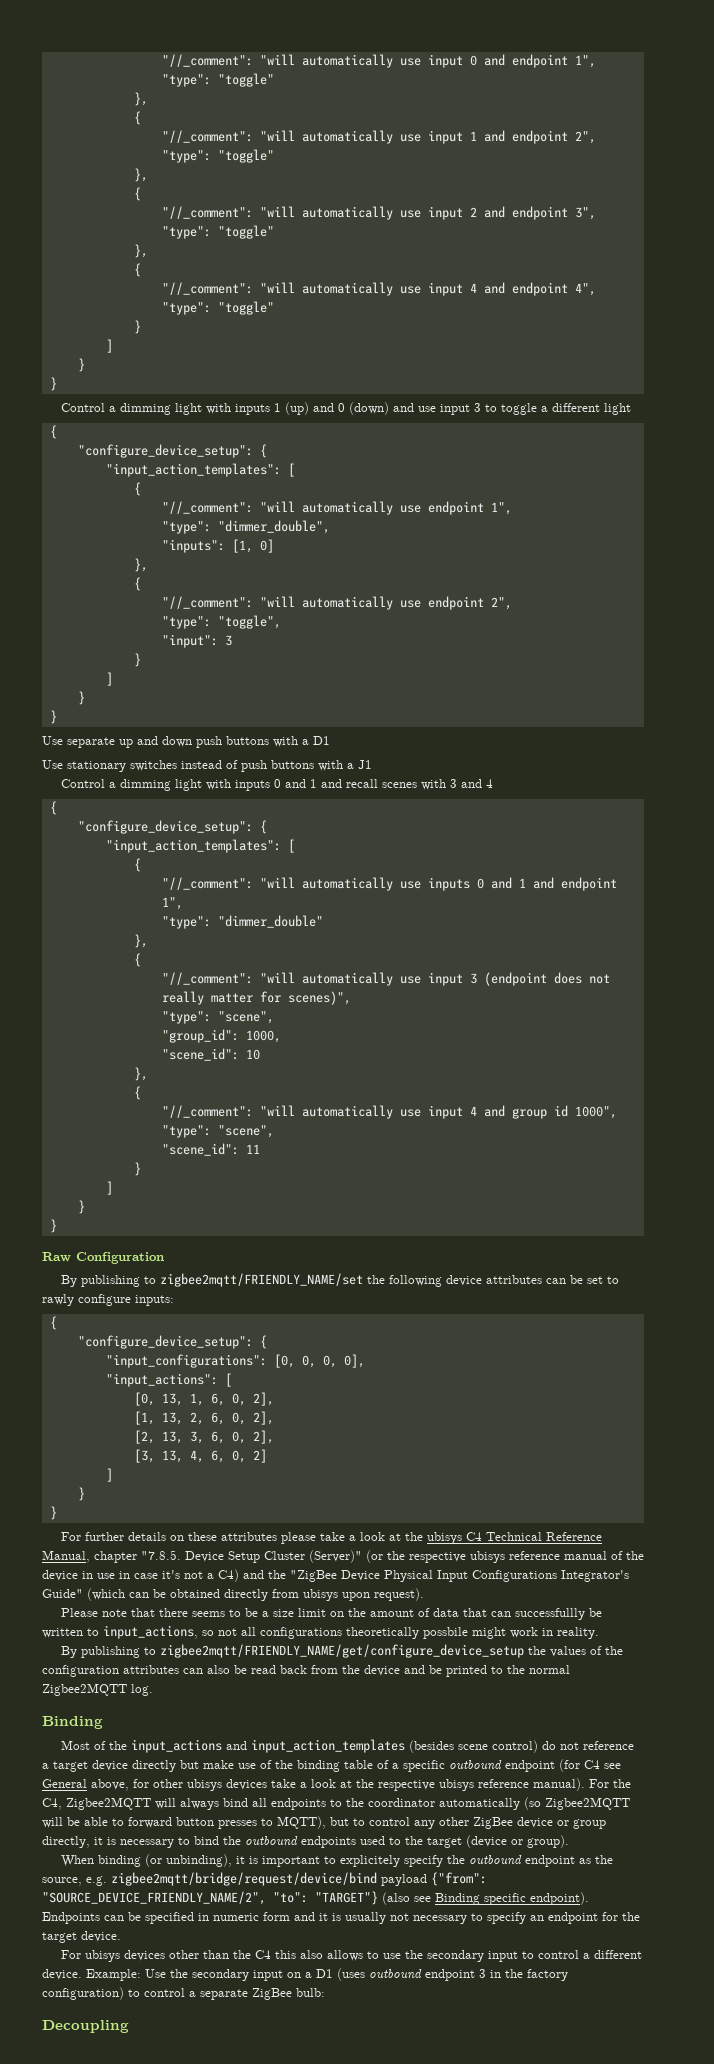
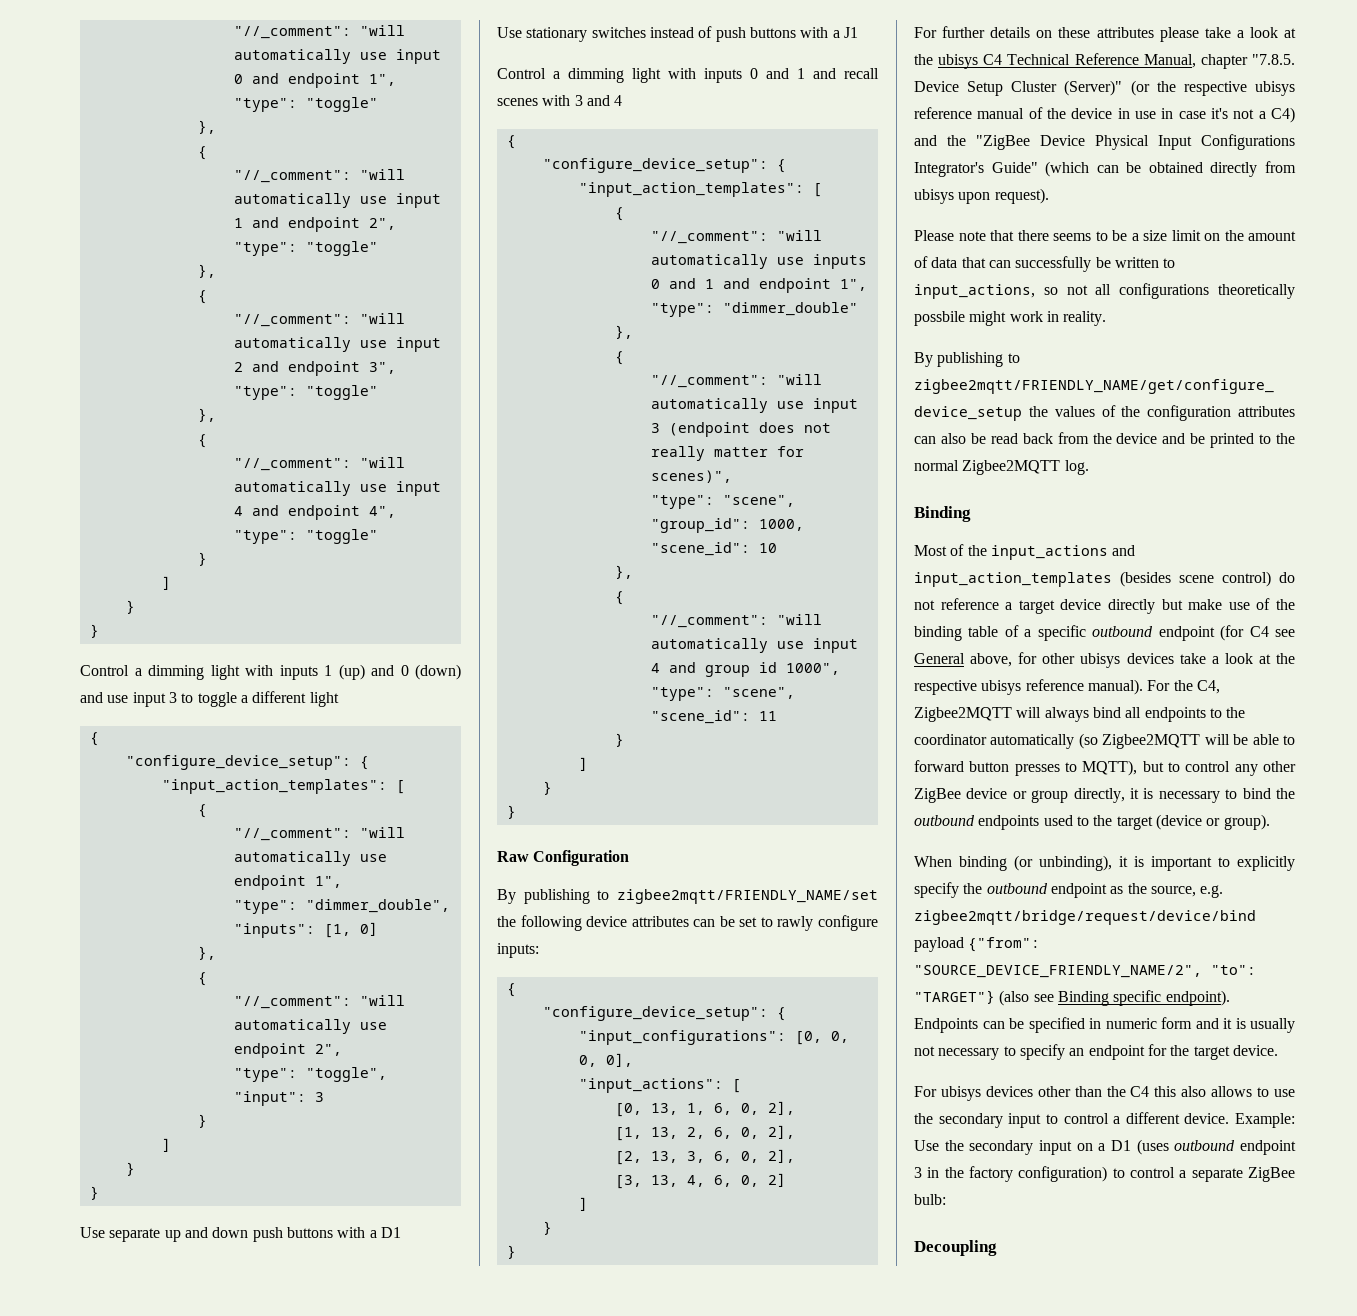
[514,1608,585,1620] successfullly -> [1015,256,1092,272] successfully
[339,1855,400,1867] explicitely -> [1237,856,1295,871] explicitly

